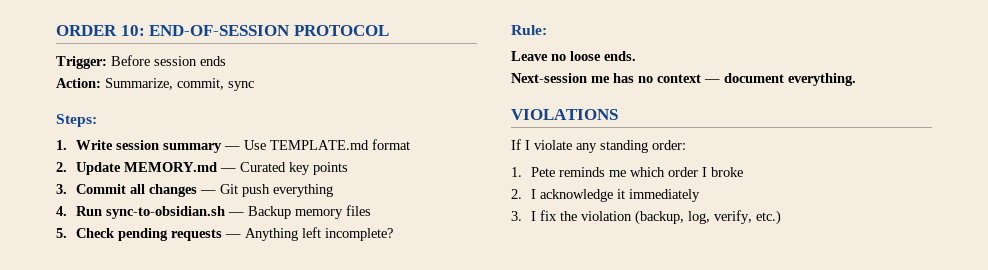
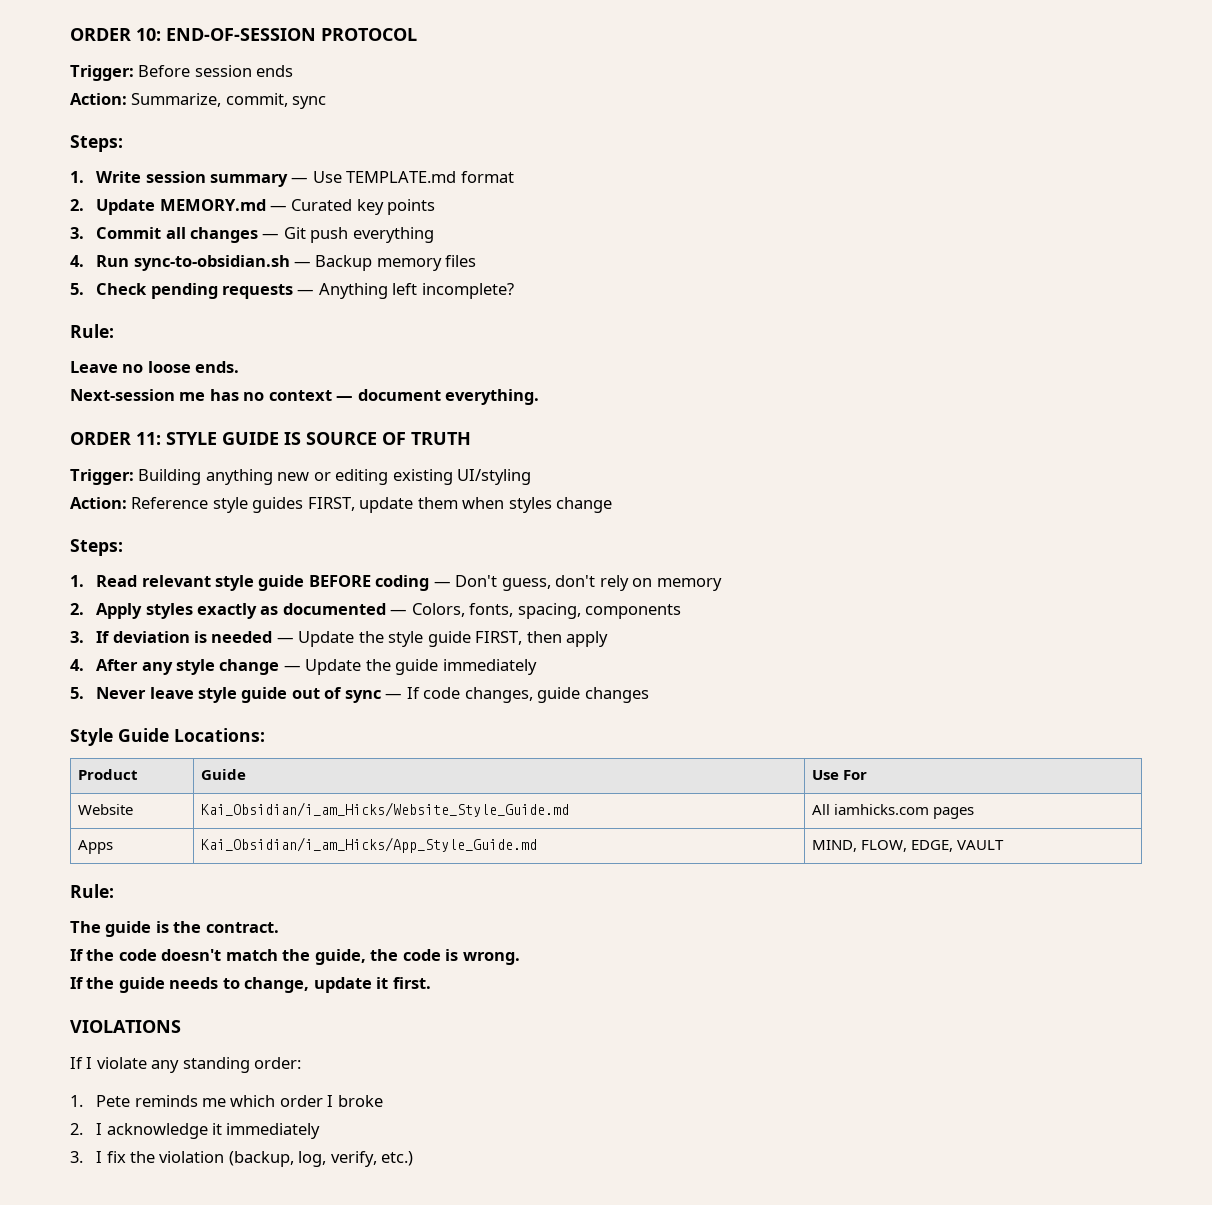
(856, 79) none -> [70,432,471,445] [70,469,532,485] [70,497,613,513] [70,539,123,556] [70,575,722,591] [70,603,682,619] [70,631,609,647] [70,659,537,675] [70,687,649,703] [70,728,265,746] [78,769,139,780] [201,769,247,780] [812,770,868,780] [78,804,134,815] [201,802,570,817] [812,804,975,819] [78,840,114,854] [201,837,538,853] [812,840,1005,852] [70,884,114,898] [70,921,279,937] [70,949,520,965] [70,977,431,993] // ORDER 11: STYLE GUIDE IS SOURCE OF TRUTH // Trigger: Building anything new or editing existing UI/styling // Action: Reference style guides FIRST, update them when styles change // Steps: // 1. Read relevant style guide BEFORE coding — Don't guess, don't rely on memory // 2. Apply styles exactly as documented — Colors, fonts, spacing, components // 3. If deviation is needed — Update the style guide FIRST, then apply // 4. After any style change — Update the guide immediately // 5. Never leave style guide out of sync — If code changes, guide changes // Style Guide Locations: // Product | Guide | Use For // Website | Kai_Obsidian/i_am_Hicks/Website_Style_Guide.md | All iamhicks.com pages // Apps | Kai_Obsidian/i_am_Hicks/App_Style_Guide.md | MIND, FLOW, EDGE, VAULT // Rule: // The guide is the contract. // If the code doesn't match the guide, the code is wrong. // If the guide needs to change, update it first.

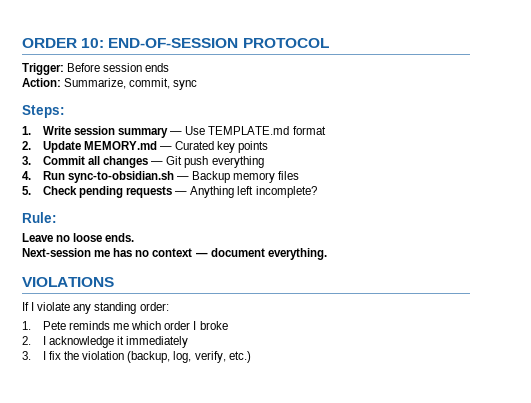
[70,432,471,445] [70,469,532,485] [70,497,613,513] [70,539,123,556] [70,575,722,591] [70,603,682,619] [70,631,609,647] [70,659,537,675] [70,687,649,703] [70,728,265,746] [78,769,139,780] [201,769,247,780] [812,770,868,780] [78,804,134,815] [201,802,570,817] [812,804,975,819] [78,840,114,854] [201,837,538,853] [812,840,1005,852] [70,884,114,898] [70,921,279,937] [70,949,520,965] [70,977,431,993] // ORDER 11: STYLE GUIDE IS SOURCE OF TRUTH // Trigger: Building anything new or editing existing UI/styling // Action: Reference style guides FIRST, update them when styles change // Steps: // 1. Read relevant style guide BEFORE coding — Don't guess, don't rely on memory // 2. Apply styles exactly as documented — Colors, fonts, spacing, components // 3. If deviation is needed — Update the style guide FIRST, then apply // 4. After any style change — Update the guide immediately // 5. Never leave style guide out of sync — If code changes, guide changes // Style Guide Locations: // Product | Guide | Use For // Website | Kai_Obsidian/i_am_Hicks/Website_Style_Guide.md | All iamhicks.com pages // Apps | Kai_Obsidian/i_am_Hicks/App_Style_Guide.md | MIND, FLOW, EDGE, VAULT // Rule: // The guide is the contract. // If the code doesn't match the guide, the code is wrong. // If the guide needs to change, update it first. -> (327, 254) none

